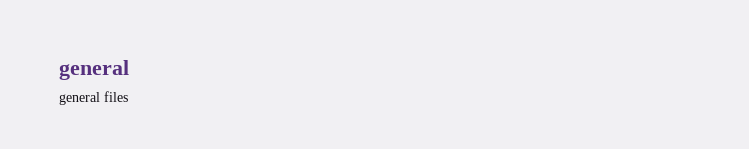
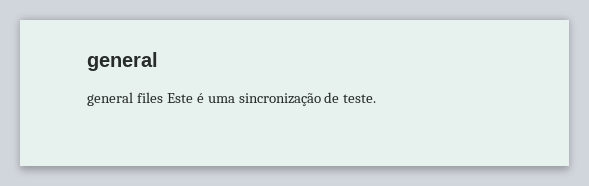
(128, 96) none -> [166,92,377,106] Este é uma sincronização de teste.

